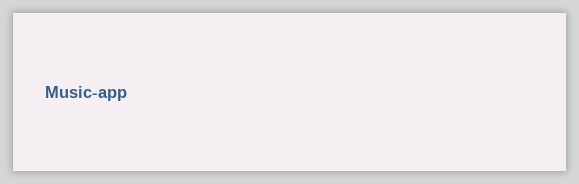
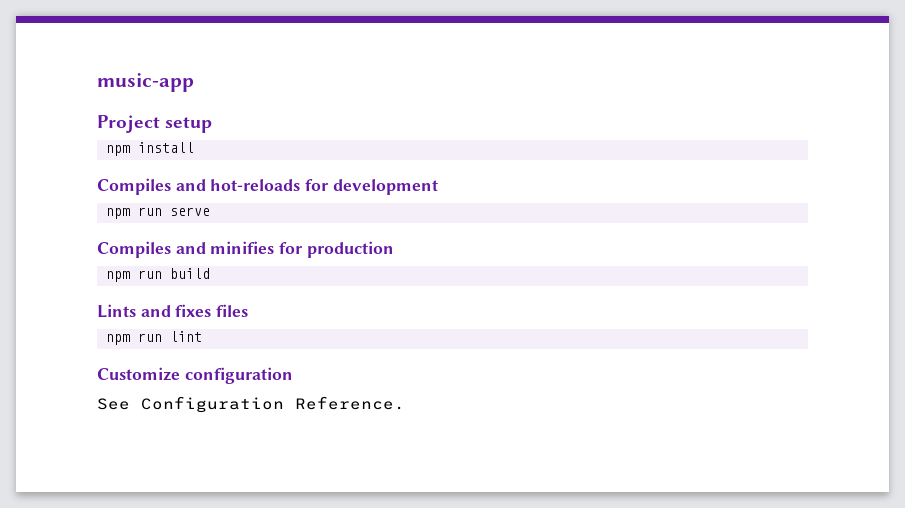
[45,86,127,101] Music-app -> [97,73,194,92] [97,115,213,133] [106,142,194,156] [97,178,438,195] [106,207,210,219] [97,241,394,258] [106,268,210,282] [97,304,249,318] [106,331,202,345] [97,367,293,384] [97,396,405,413] music-app // Project setup // npm install // Compiles and hot-reloads for development // npm run serve // Compiles and minifies for production // npm run build // Lints and fixes files // npm run lint // Customize configuration // See Configuration Reference.

